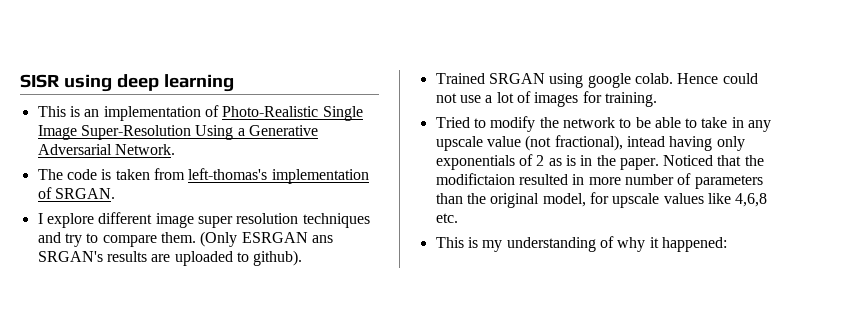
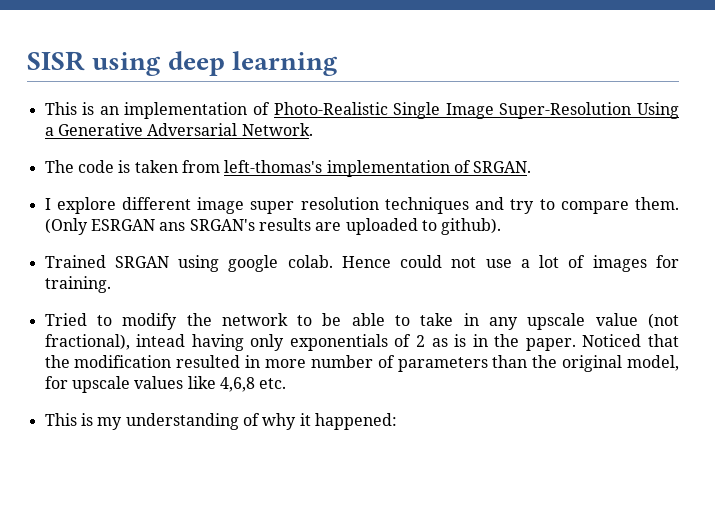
[435,173,515,185] modifictaion -> [74,355,172,368] modification

